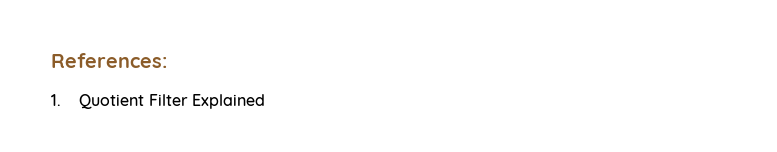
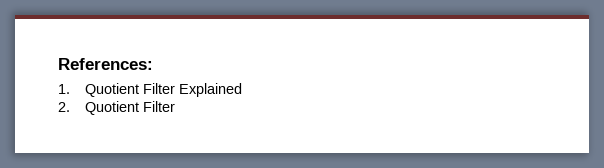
(265, 101) none -> [58,101,176,115] // 2. Quotient Filter

